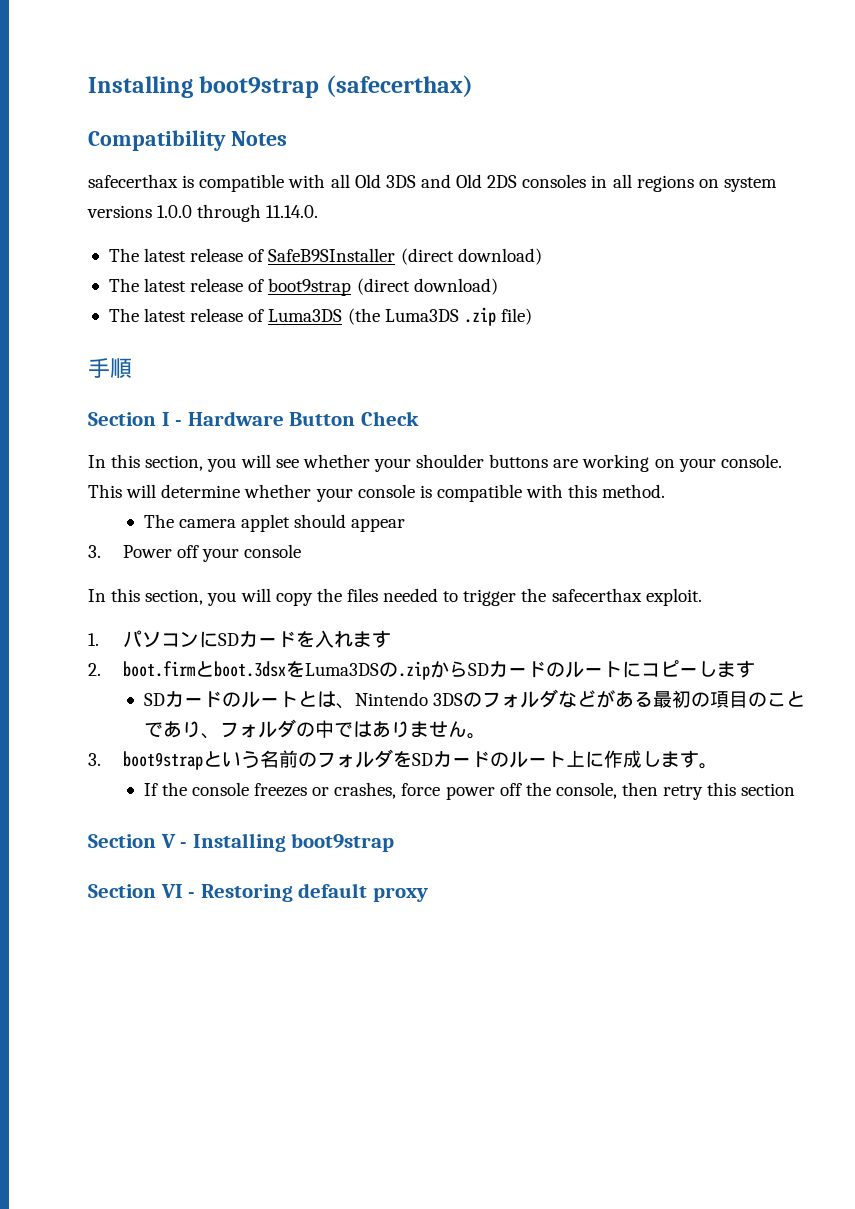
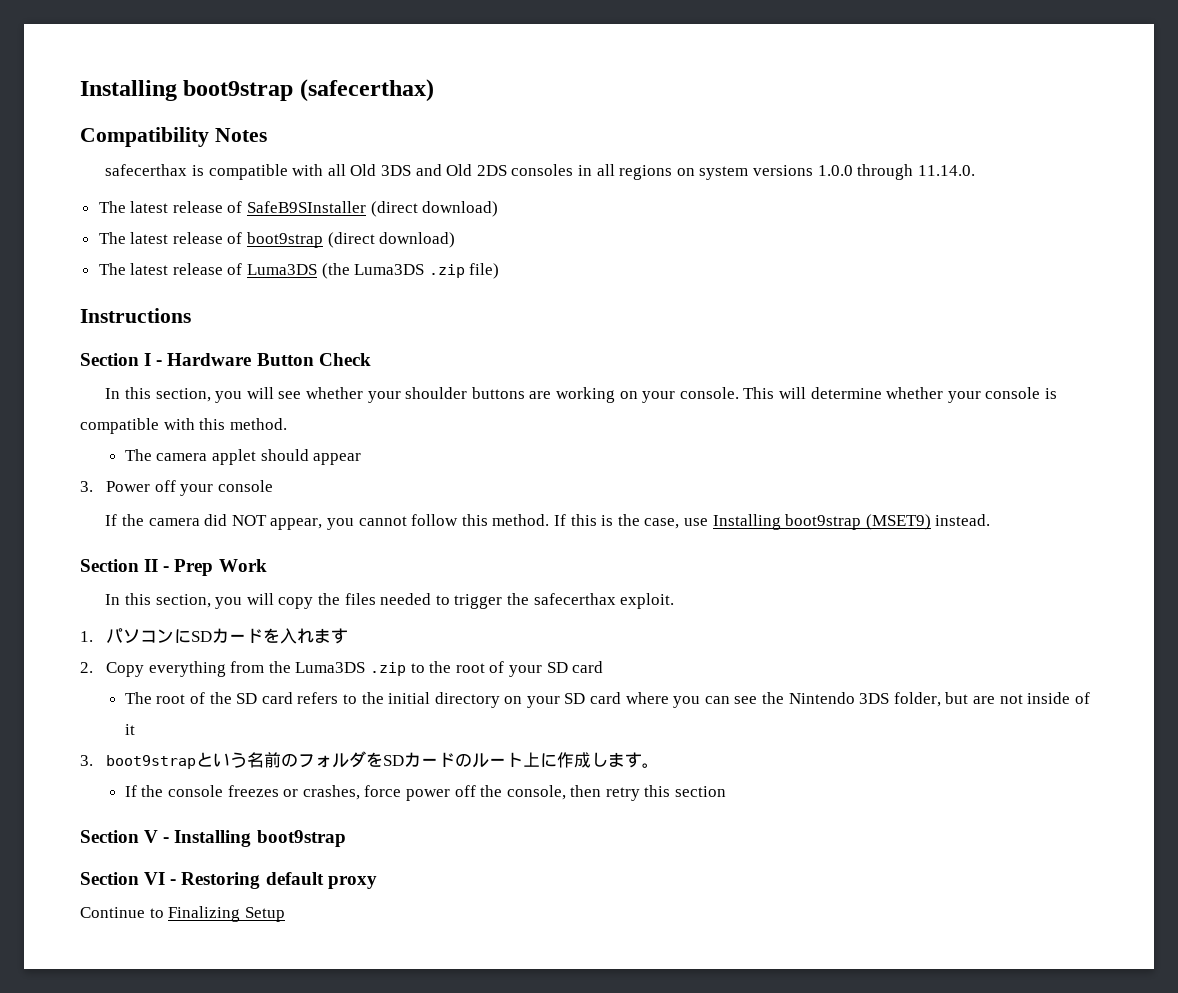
[88,358,132,379] 手順 -> [80,308,191,323] Instructions
(302, 551) none -> [105,514,991,530] [80,559,267,576] // If the camera did NOT appear, you cannot follow this method. If this is the case, use Installing boot9strap (MSET9) instead. // Section II - Prep Work
[122,660,755,680] [143,689,805,709] [143,719,486,739] boot.firmとboot.3dsxをLuma3DSの.zipからSDカードのルートにコピーします // SDカードのルートとは、Nintendo 3DSのフォルダなどがある最初の項目のことであり、フォルダの中ではありません。 -> [106,661,604,677] [124,692,1090,708] [124,724,135,735] Copy everything from the Luma3DS .zip to the root of your SD card // The root of the SD card refers to the initial directory on your SD card where you can see the Nintendo 3DS folder, but are not inside of it
(428, 894) none -> [80,906,285,922] // Continue to Finalizing Setup

